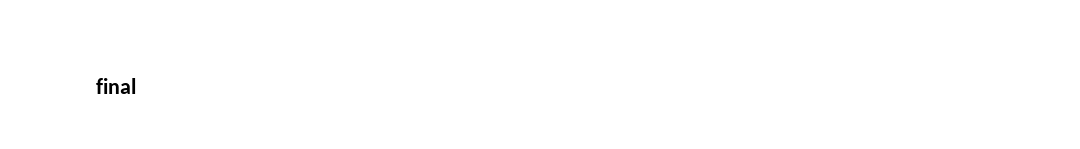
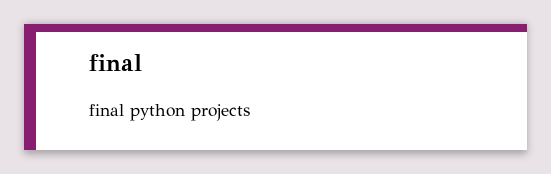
[96,78,136,94] final -> [89,54,142,71] [89,104,250,121] final // final python projects

